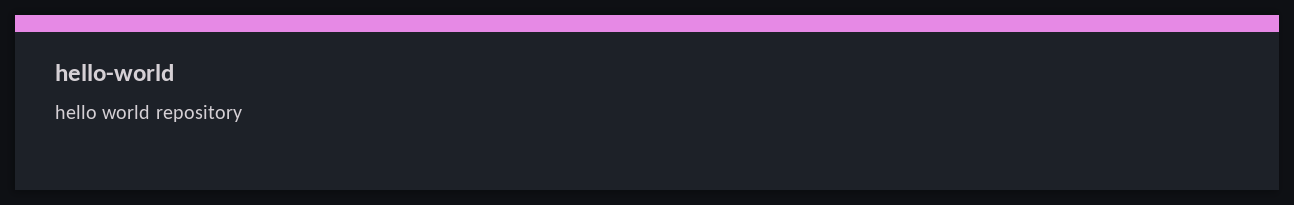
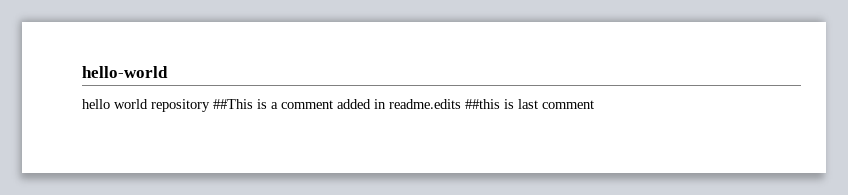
(242, 113) none -> [213,99,594,109] ##This is a comment added in readme.edits ##this is last comment

